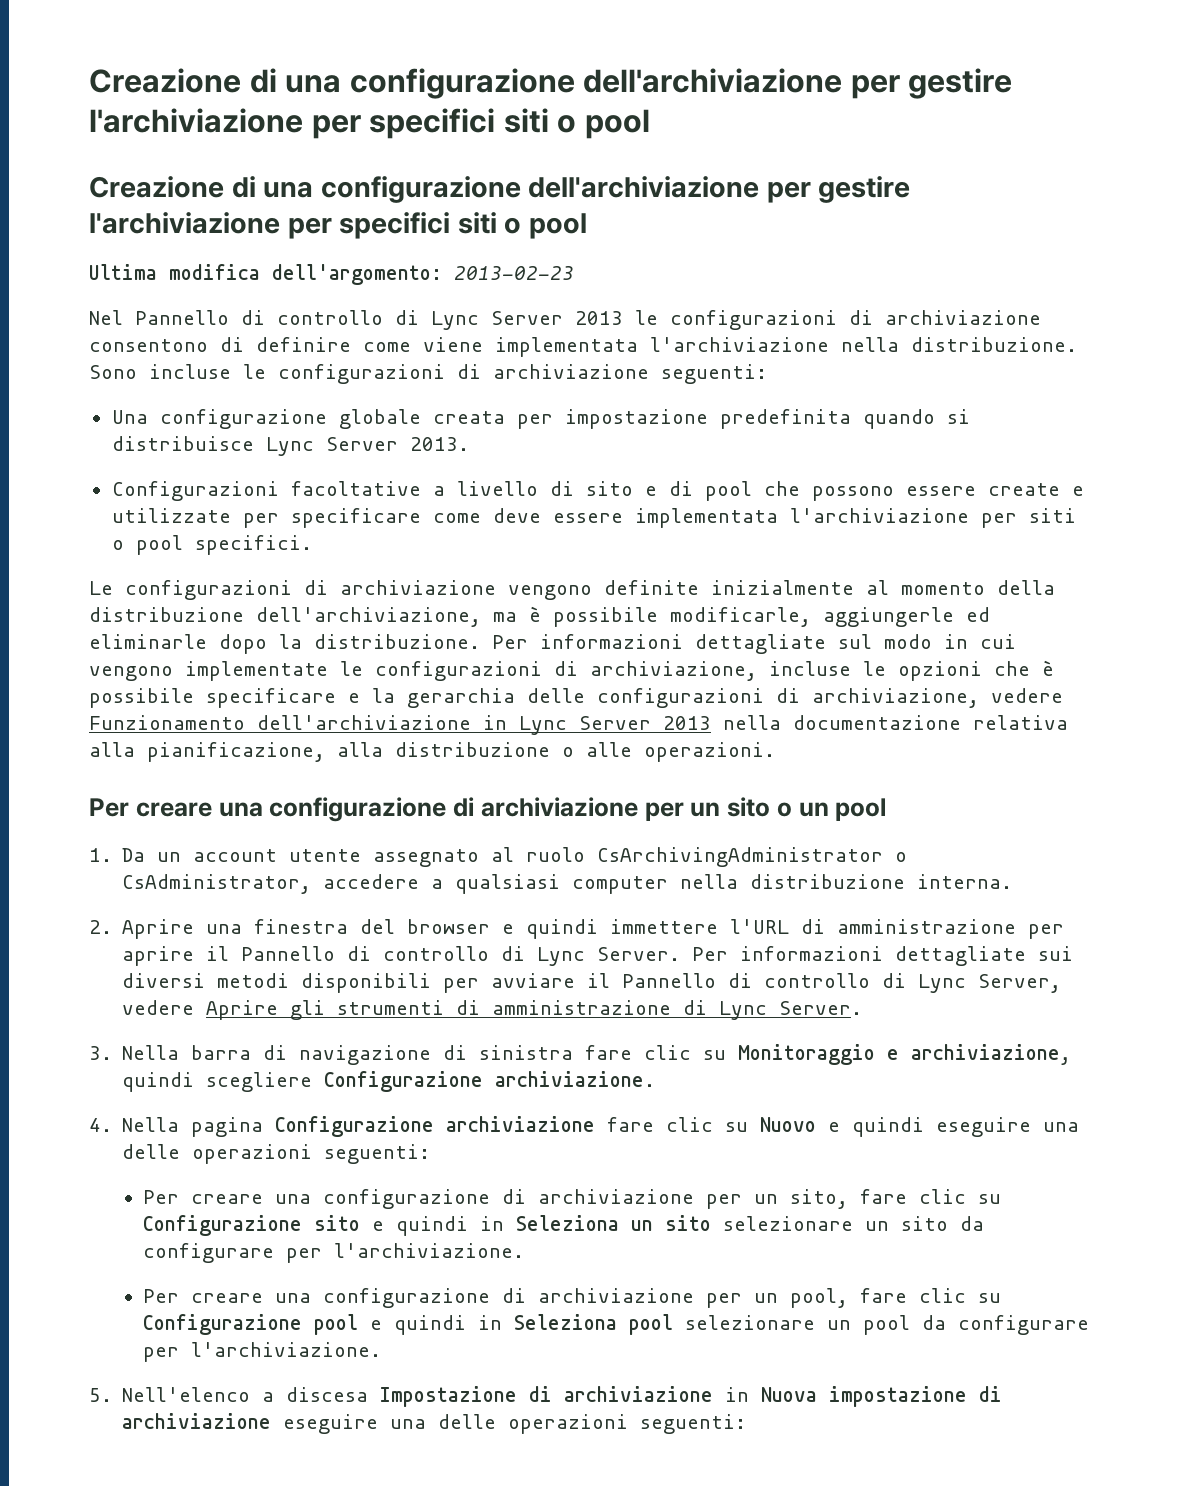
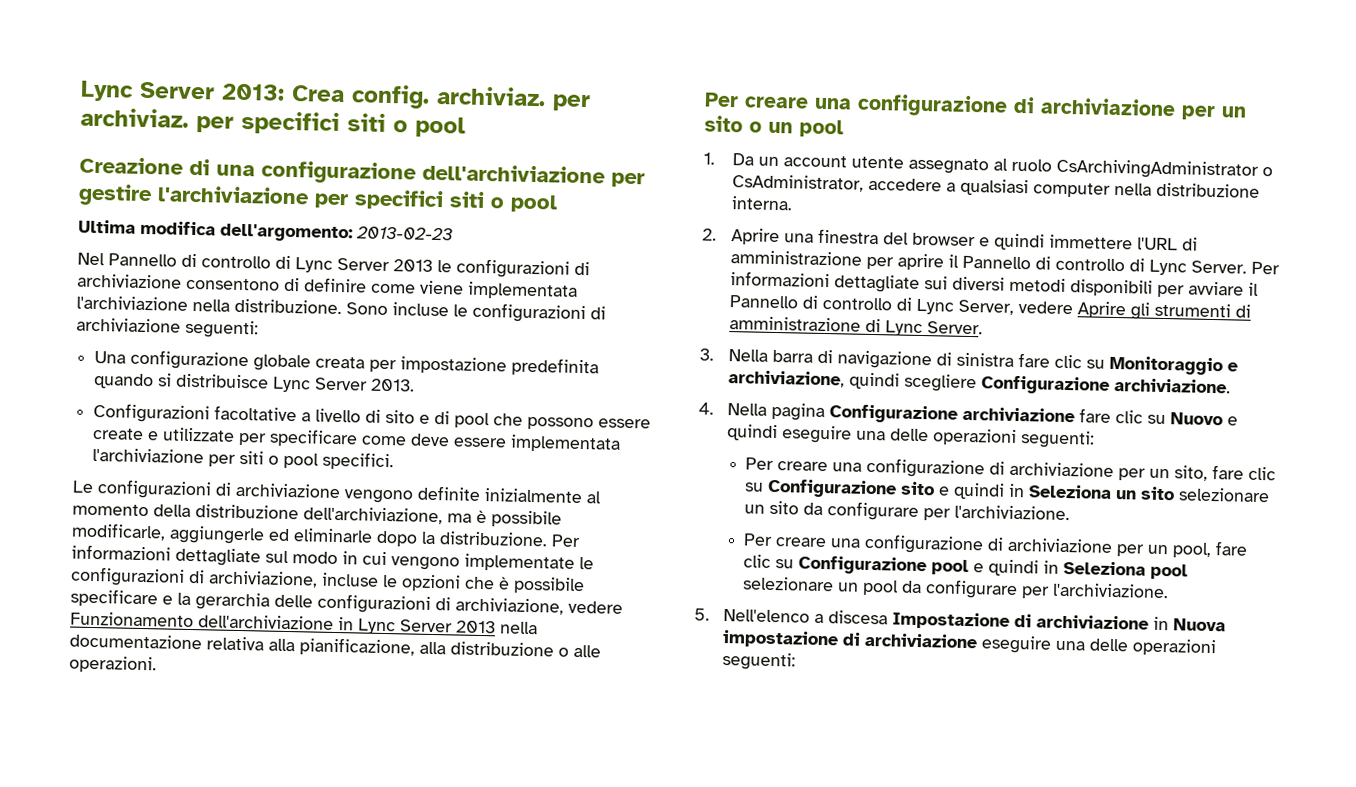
[89,68,1013,99] [89,108,303,133] Creazione di una configurazione dell'archiviazione per gestire l'archiviazione -> [80,80,591,112] [80,107,189,128] Lync Server 2013: Crea config. archiviaz. per archiviaz.

